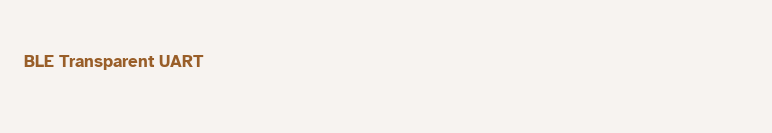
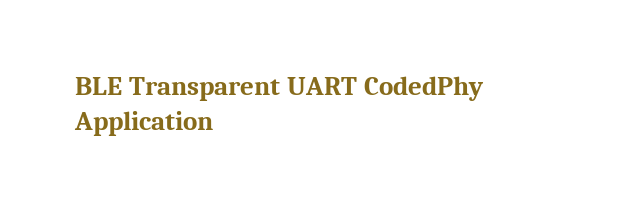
(204, 61) none -> [364,76,485,101] [74,111,213,136] CodedPhy Application

